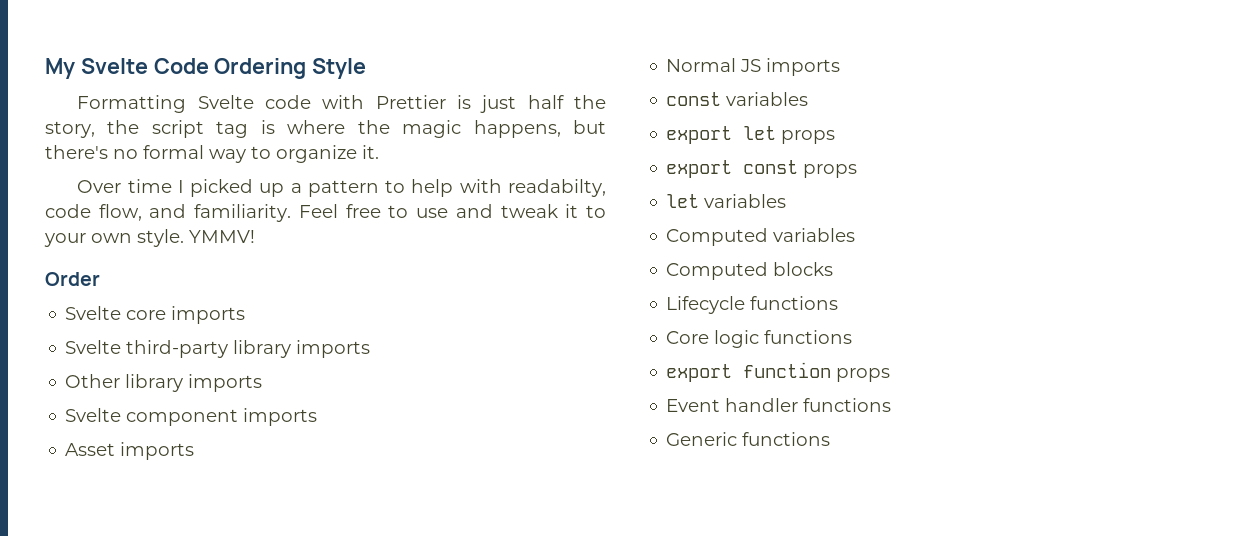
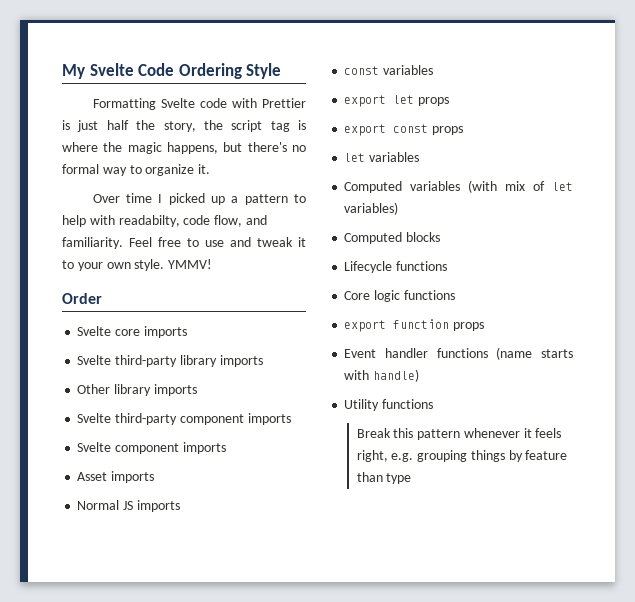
(263, 383) none -> [77,413,291,425] // Svelte third-party component imports
(856, 235) none -> [468,180,573,193] [344,202,399,215] (with mix of let variables)
[666,432,831,446] // Generic functions -> [496,347,573,360] [344,369,420,382] [344,399,434,411] [356,428,562,440] [356,450,568,462] [356,472,412,484] (name starts with handle) // Utility functions // Break this pattern whenever it feels right, e.g. grouping things by feature than type

